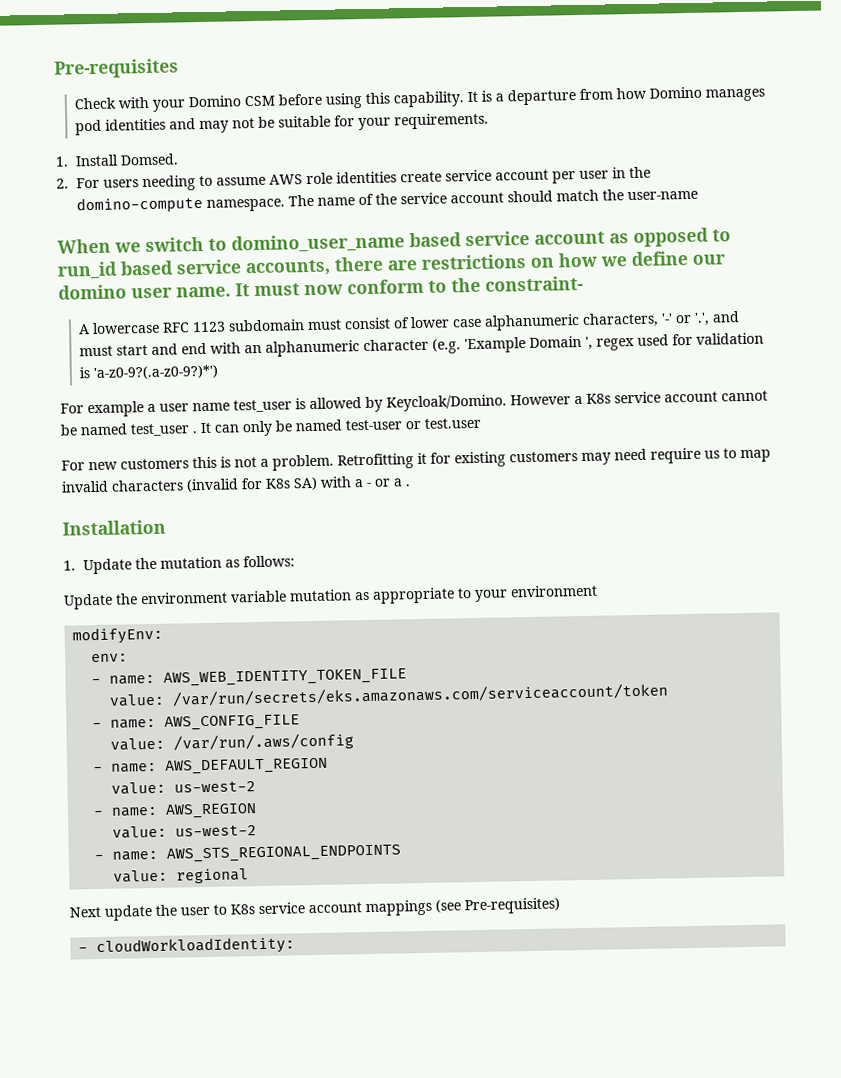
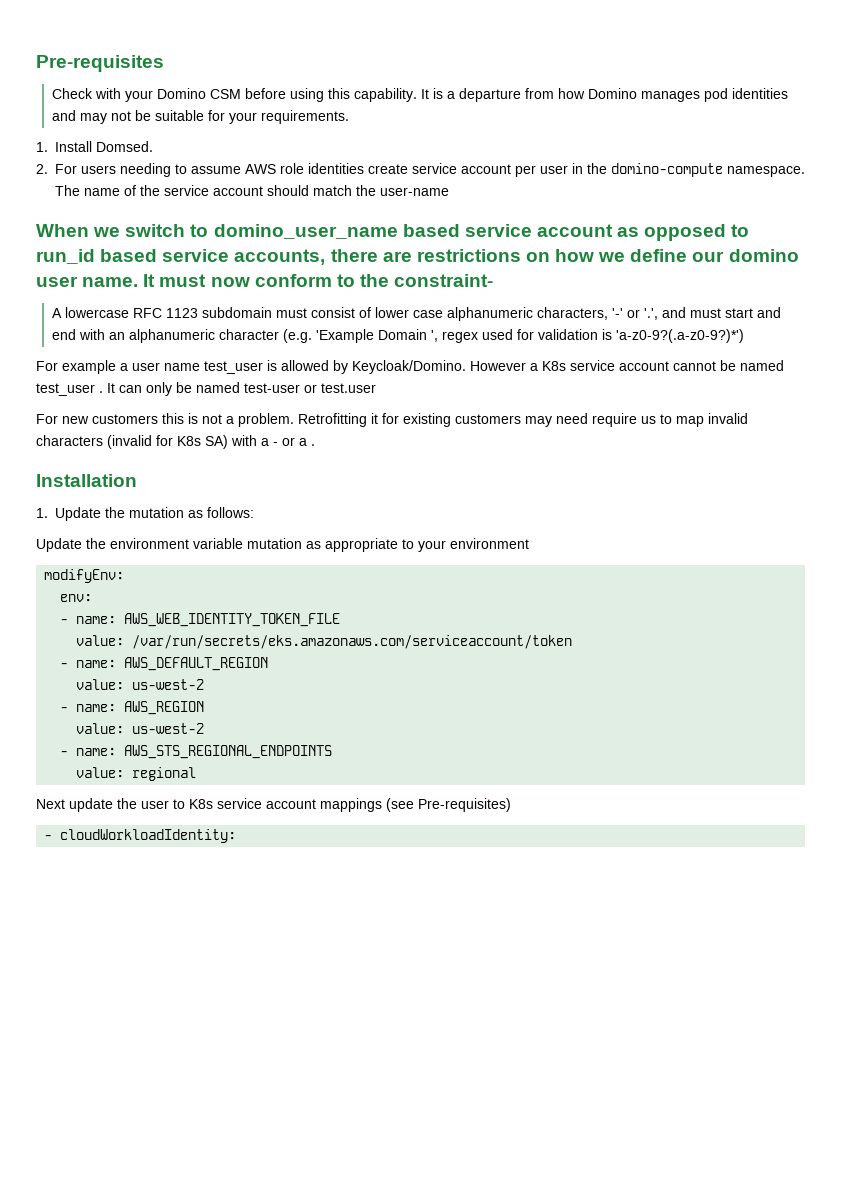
[92,714,301,731] [110,732,355,752] // - name: AWS_CONFIG_FILE // value: /var/run/.aws/config -> (573, 642) none

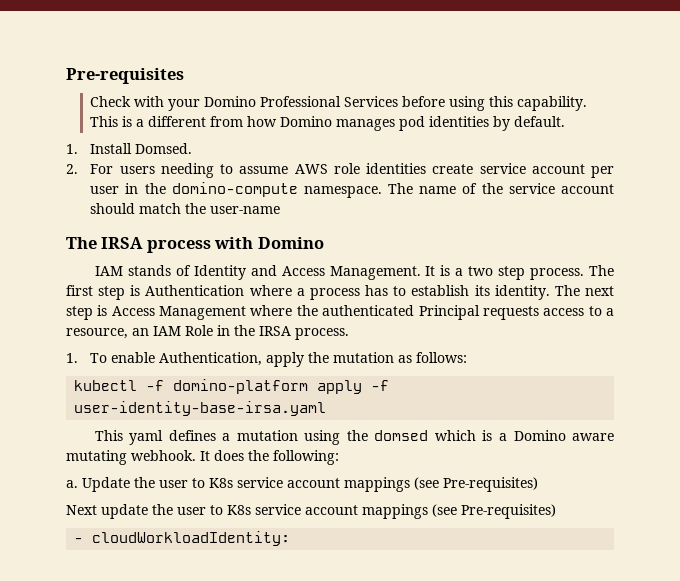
[209,89,241,99] CSM -> [260,96,399,107] Professional Services
[420,88,521,102] It is a departure -> [90,116,207,127] This is a different
[51,110,349,124] and may not be suitable for your requirements. -> [493,116,566,131] by default.
[36,224,750,241] [36,249,799,265] [36,274,494,287] [51,307,781,321] [51,329,744,343] [36,360,784,374] [36,382,376,396] [36,413,748,427] [36,435,315,449] [36,474,137,487] [36,507,254,521] [36,538,529,552] [44,569,125,583] [60,594,93,602] [60,613,341,627] [76,635,573,649] [60,657,269,671] [76,679,205,690] [60,701,205,715] [76,723,205,734] [60,745,333,759] [76,767,197,781] When we switch to domino_user_name based service account as opposed to run_id based service accounts, there are restrictions on how we define our domino user name. It must now conform to the constraint- // A lowercase RFC 1123 subdomain must consist of lower case alphanumeric characters, '-' or '.', and must start and end with an alphanumeric character (e.g. 'Example Domain ', regex used for validation is 'a-z0-9?(.a-z0-9?)*') // For example a user name test_user is allowed by Keycloak/Domino. However a K8s service account cannot be named test_user . It can only be named test-user or test.user // For new customers this is not a problem. Retrofitting it for existing customers may need require us to map invalid characters (invalid for K8s SA) with a - or a . // Installation // 1. Update the mutation as follows: // Update the environment variable mutation as appropriate to your environment // modifyEnv: // env: // - name: AWS_WEB_IDENTITY_TOKEN_FILE // value: /var/run/secrets/eks.amazonaws.com/serviceaccount/token // - name: AWS_DEFAULT_REGION // value: us-west-2 // - name: AWS_REGION // value: us-west-2 // - name: AWS_STS_REGIONAL_ENDPOINTS // value: regional -> [66,237,324,253] [94,265,614,280] [66,285,614,300] [66,305,614,320] [66,325,349,340] [66,352,468,367] [74,379,390,394] [74,401,327,416] [94,430,614,445] [66,450,339,465] [66,477,538,492] The IRSA process with Domino // IAM stands of Identity and Access Management. It is a two step process. The first step is Authentication where a process has to establish its identity. The next step is Access Management where the authenticated Principal requests access to a resource, an IAM Role in the IRSA process. // 1. To enable Authentication, apply the mutation as follows: // kubectl -f domino-platform apply -f user-identity-base-irsa.yaml // This yaml defines a mutation using the domsed which is a Domino aware mutating webhook. It does the following: // a. Update the user to K8s service account mappings (see Pre-requisites)

